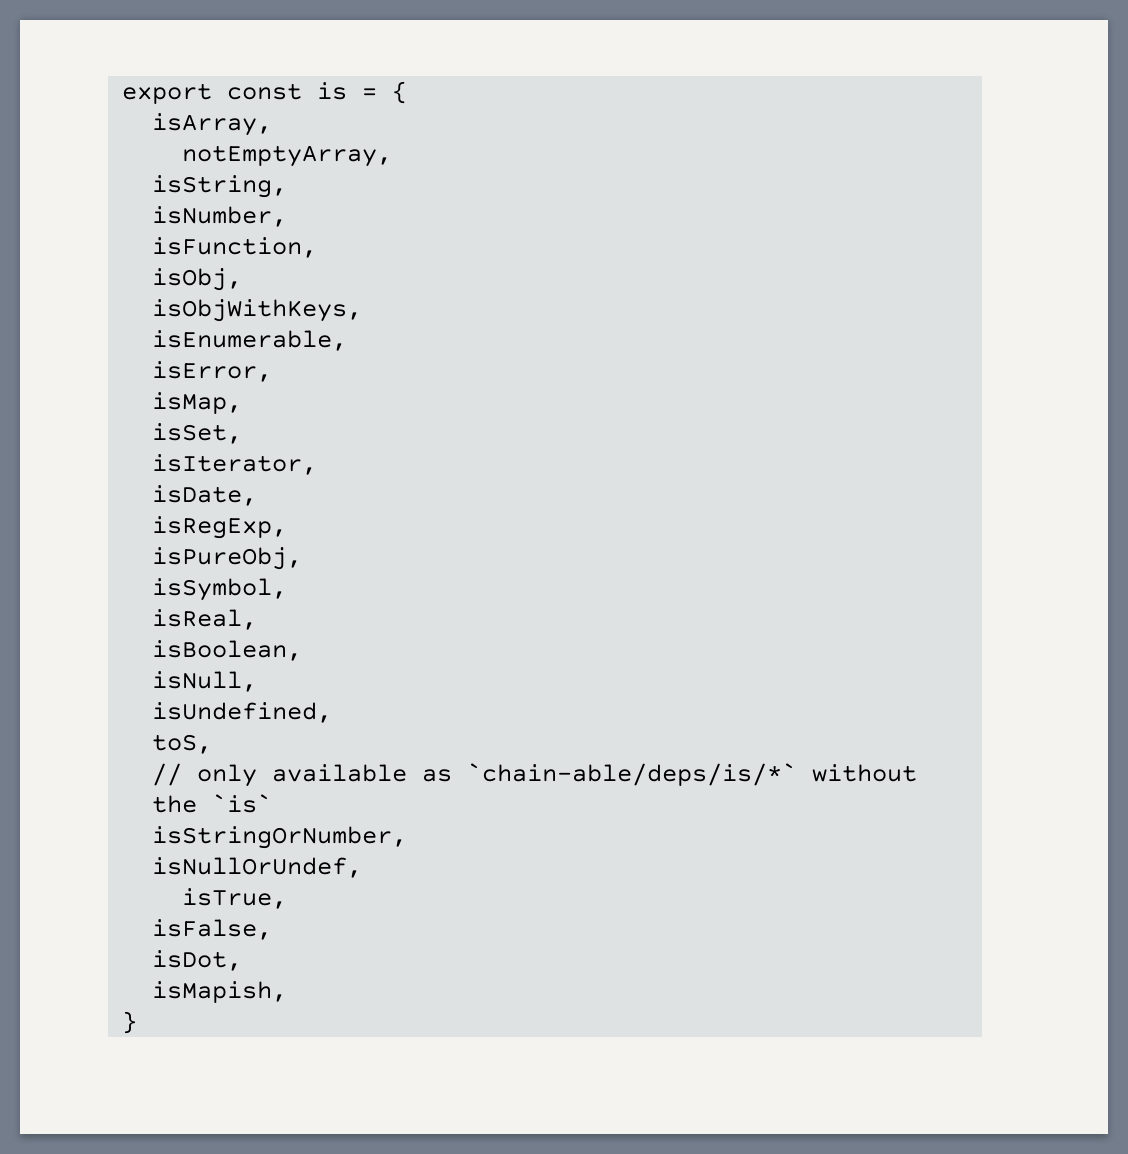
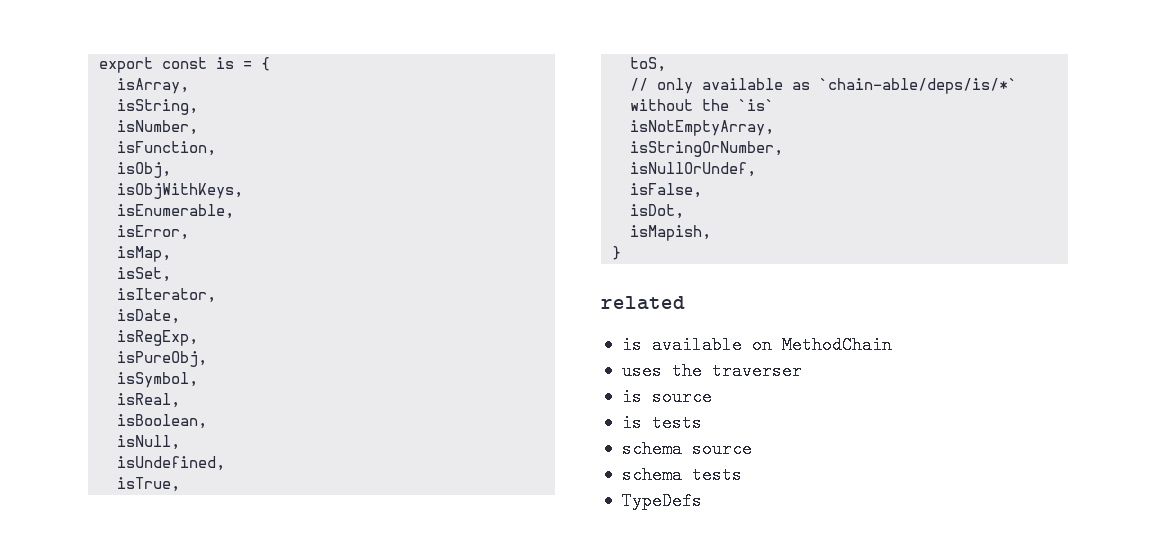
[181,145,392,167] // notEmptyArray, -> (190, 86) none
(332, 712) none -> [117,477,181,492] // isTrue,
(272, 803) none -> [630,120,775,136] // isNotEmptyArray,
[181,888,287,909] // isTrue, -> (757, 169) none
(137, 1022) none -> [601,296,685,310] [621,336,892,354] [621,362,802,380] [621,388,712,406] [621,414,702,432] [621,440,752,458] [621,466,742,484] [621,492,702,510] // related // is available on MethodChain // uses the traverser // is source // is tests // schema source // schema tests // TypeDefs

